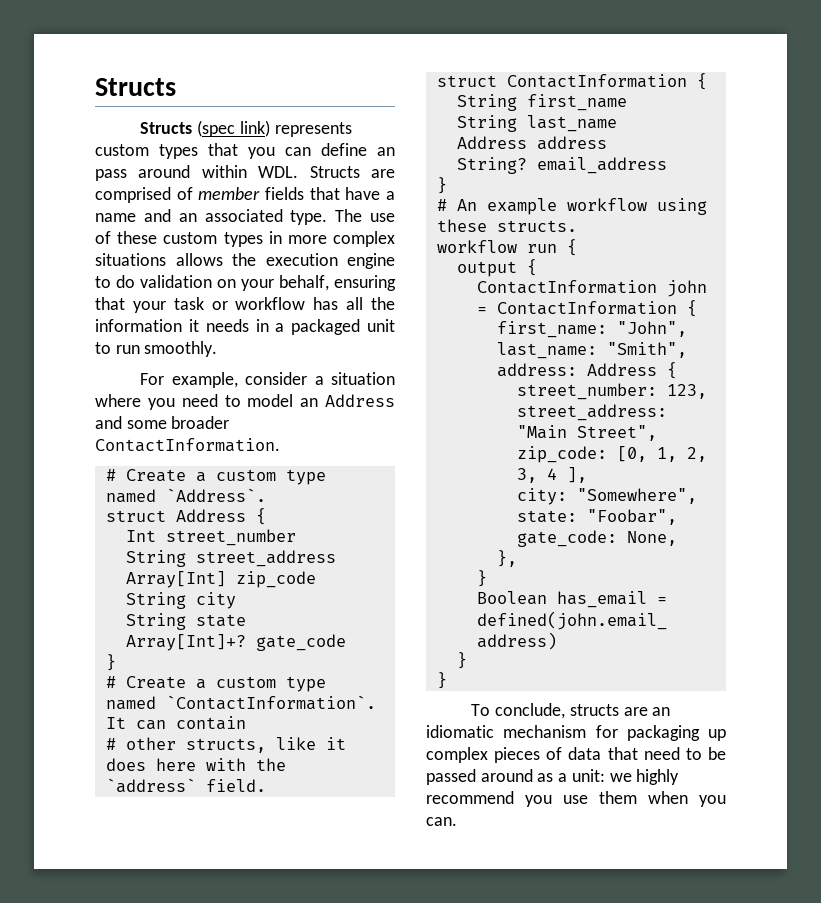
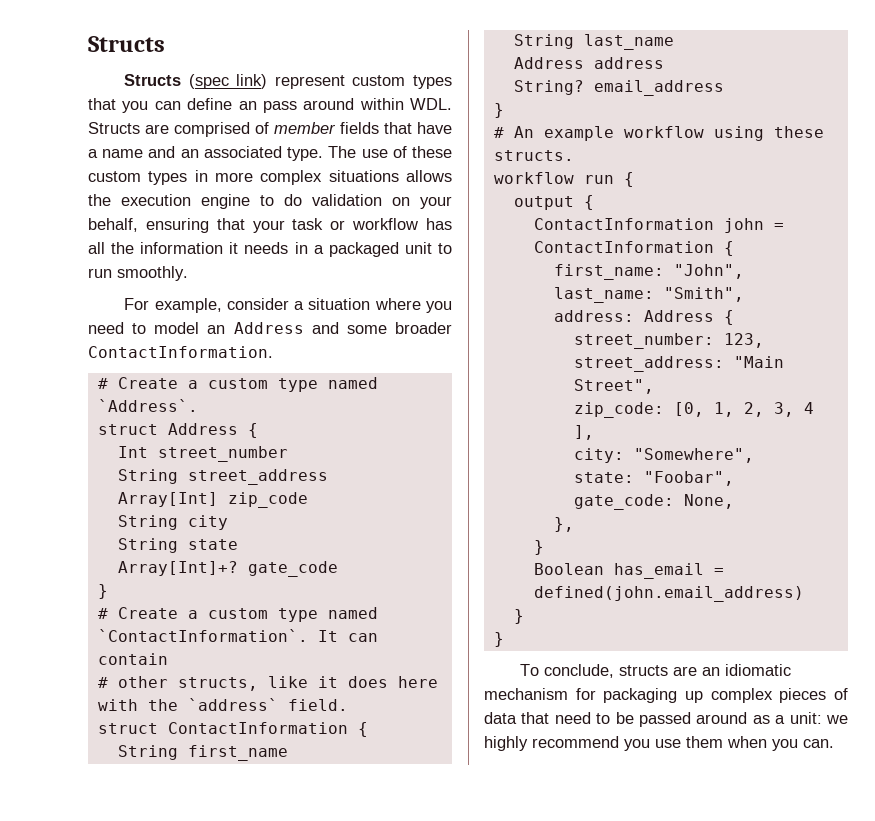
[274,122,352,137] represents -> [274,75,345,89] represent

